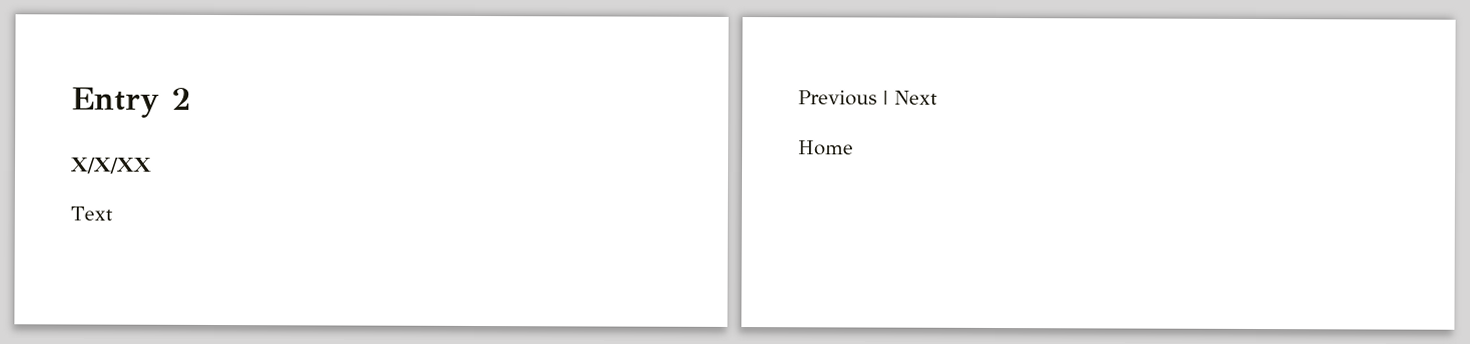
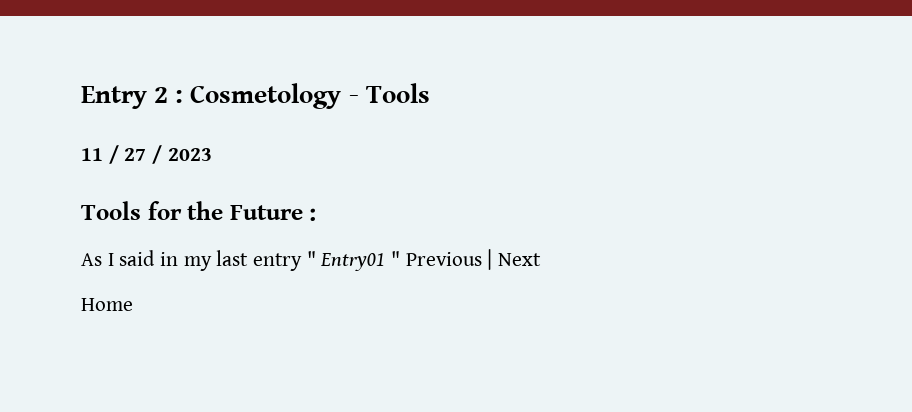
[70,157,152,174] [70,206,113,221] // X/X/XX // Text // -> [175,83,430,109] [81,145,212,164] [81,201,317,221] [81,250,401,271] : Cosmetology - Tools // 11 / 27 / 2023 // Tools for the Future : // As I said in my last entry " Entry01 "

